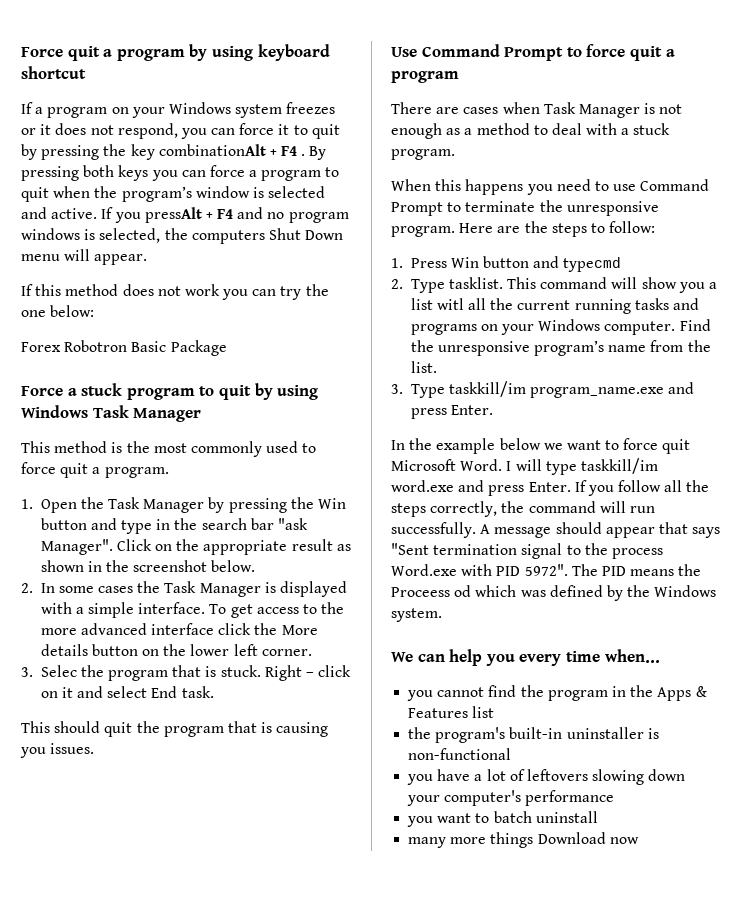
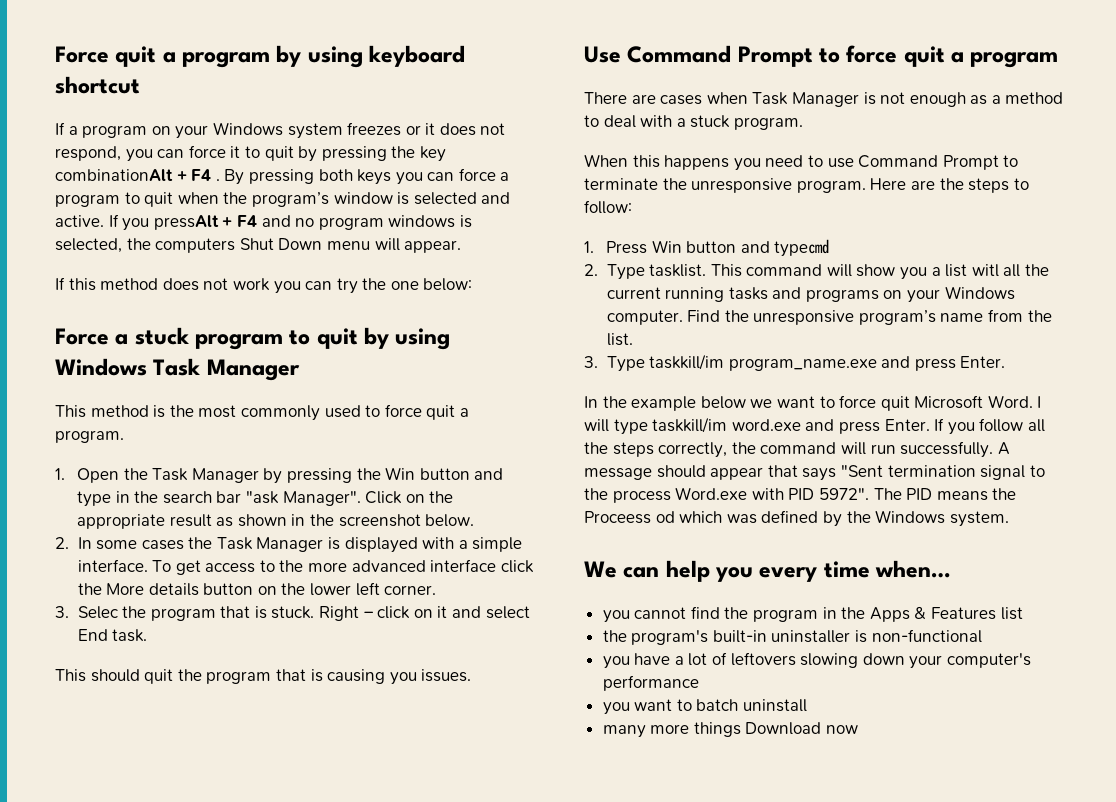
[21,340,227,356] // Forex Robotron Basic Package -> (473, 284) none

